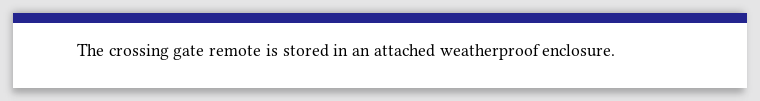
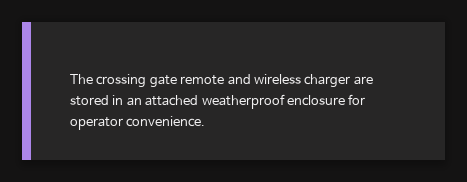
[265,44,278,56] is -> [227,74,373,88] and wireless charger are
[542,44,616,57] enclosure. -> [286,94,366,106] [70,116,206,130] enclosure for operator convenience.

